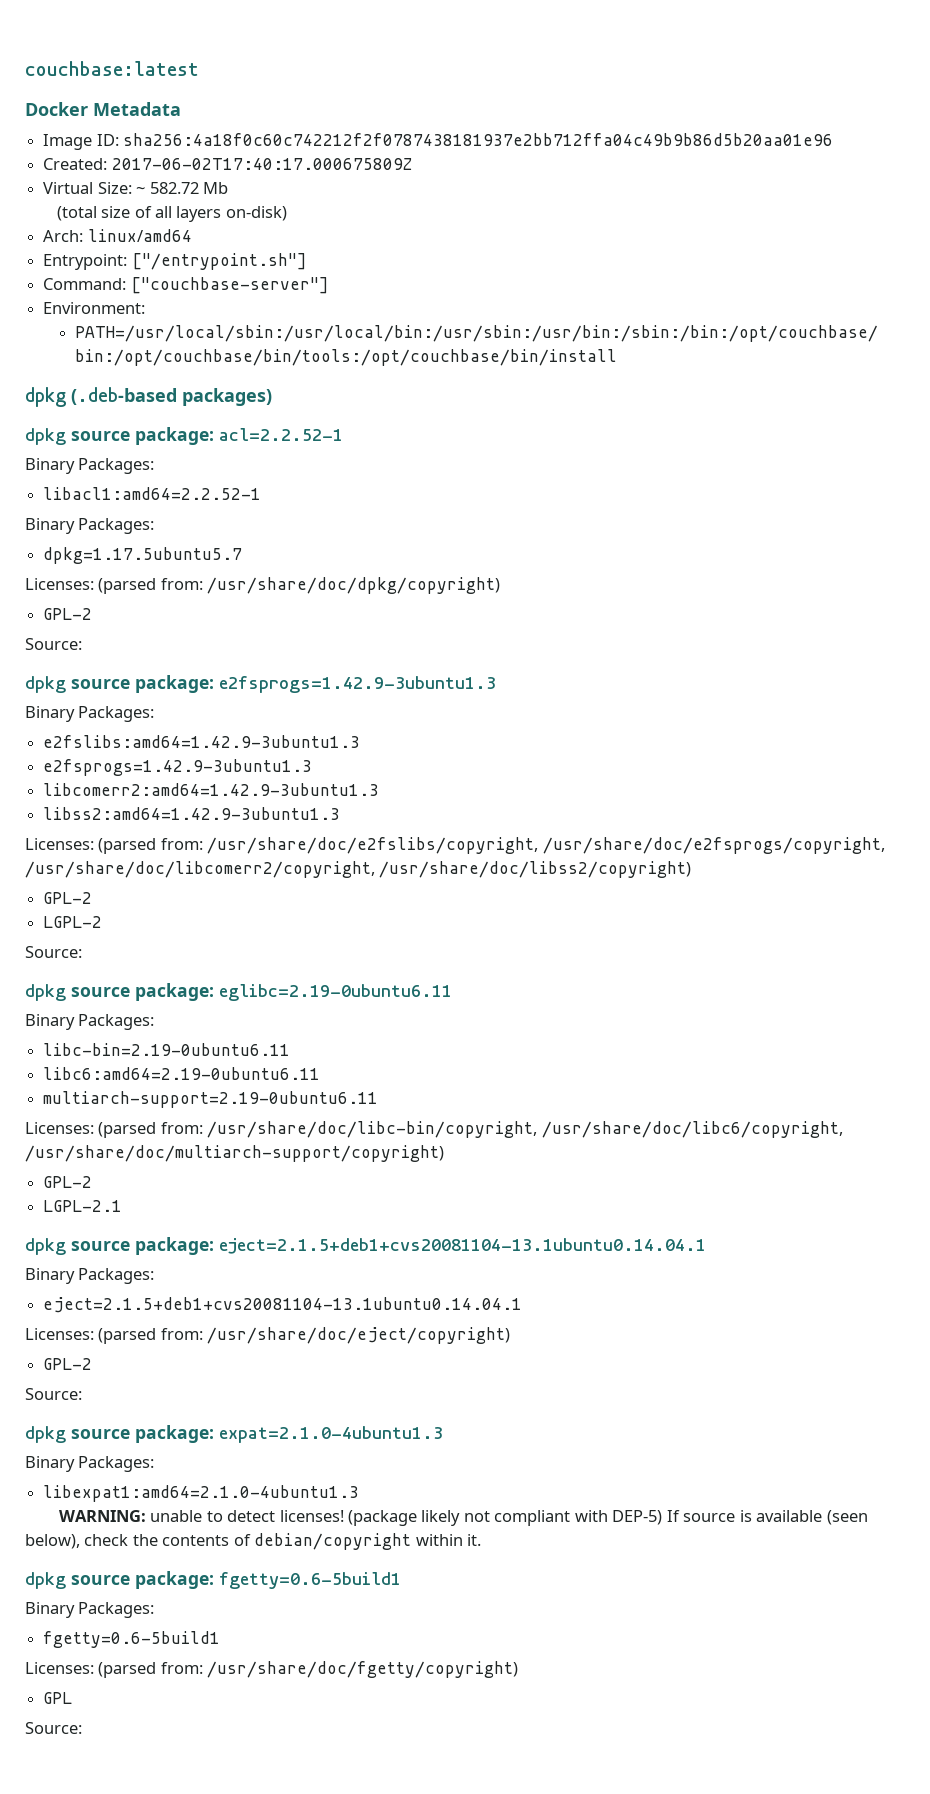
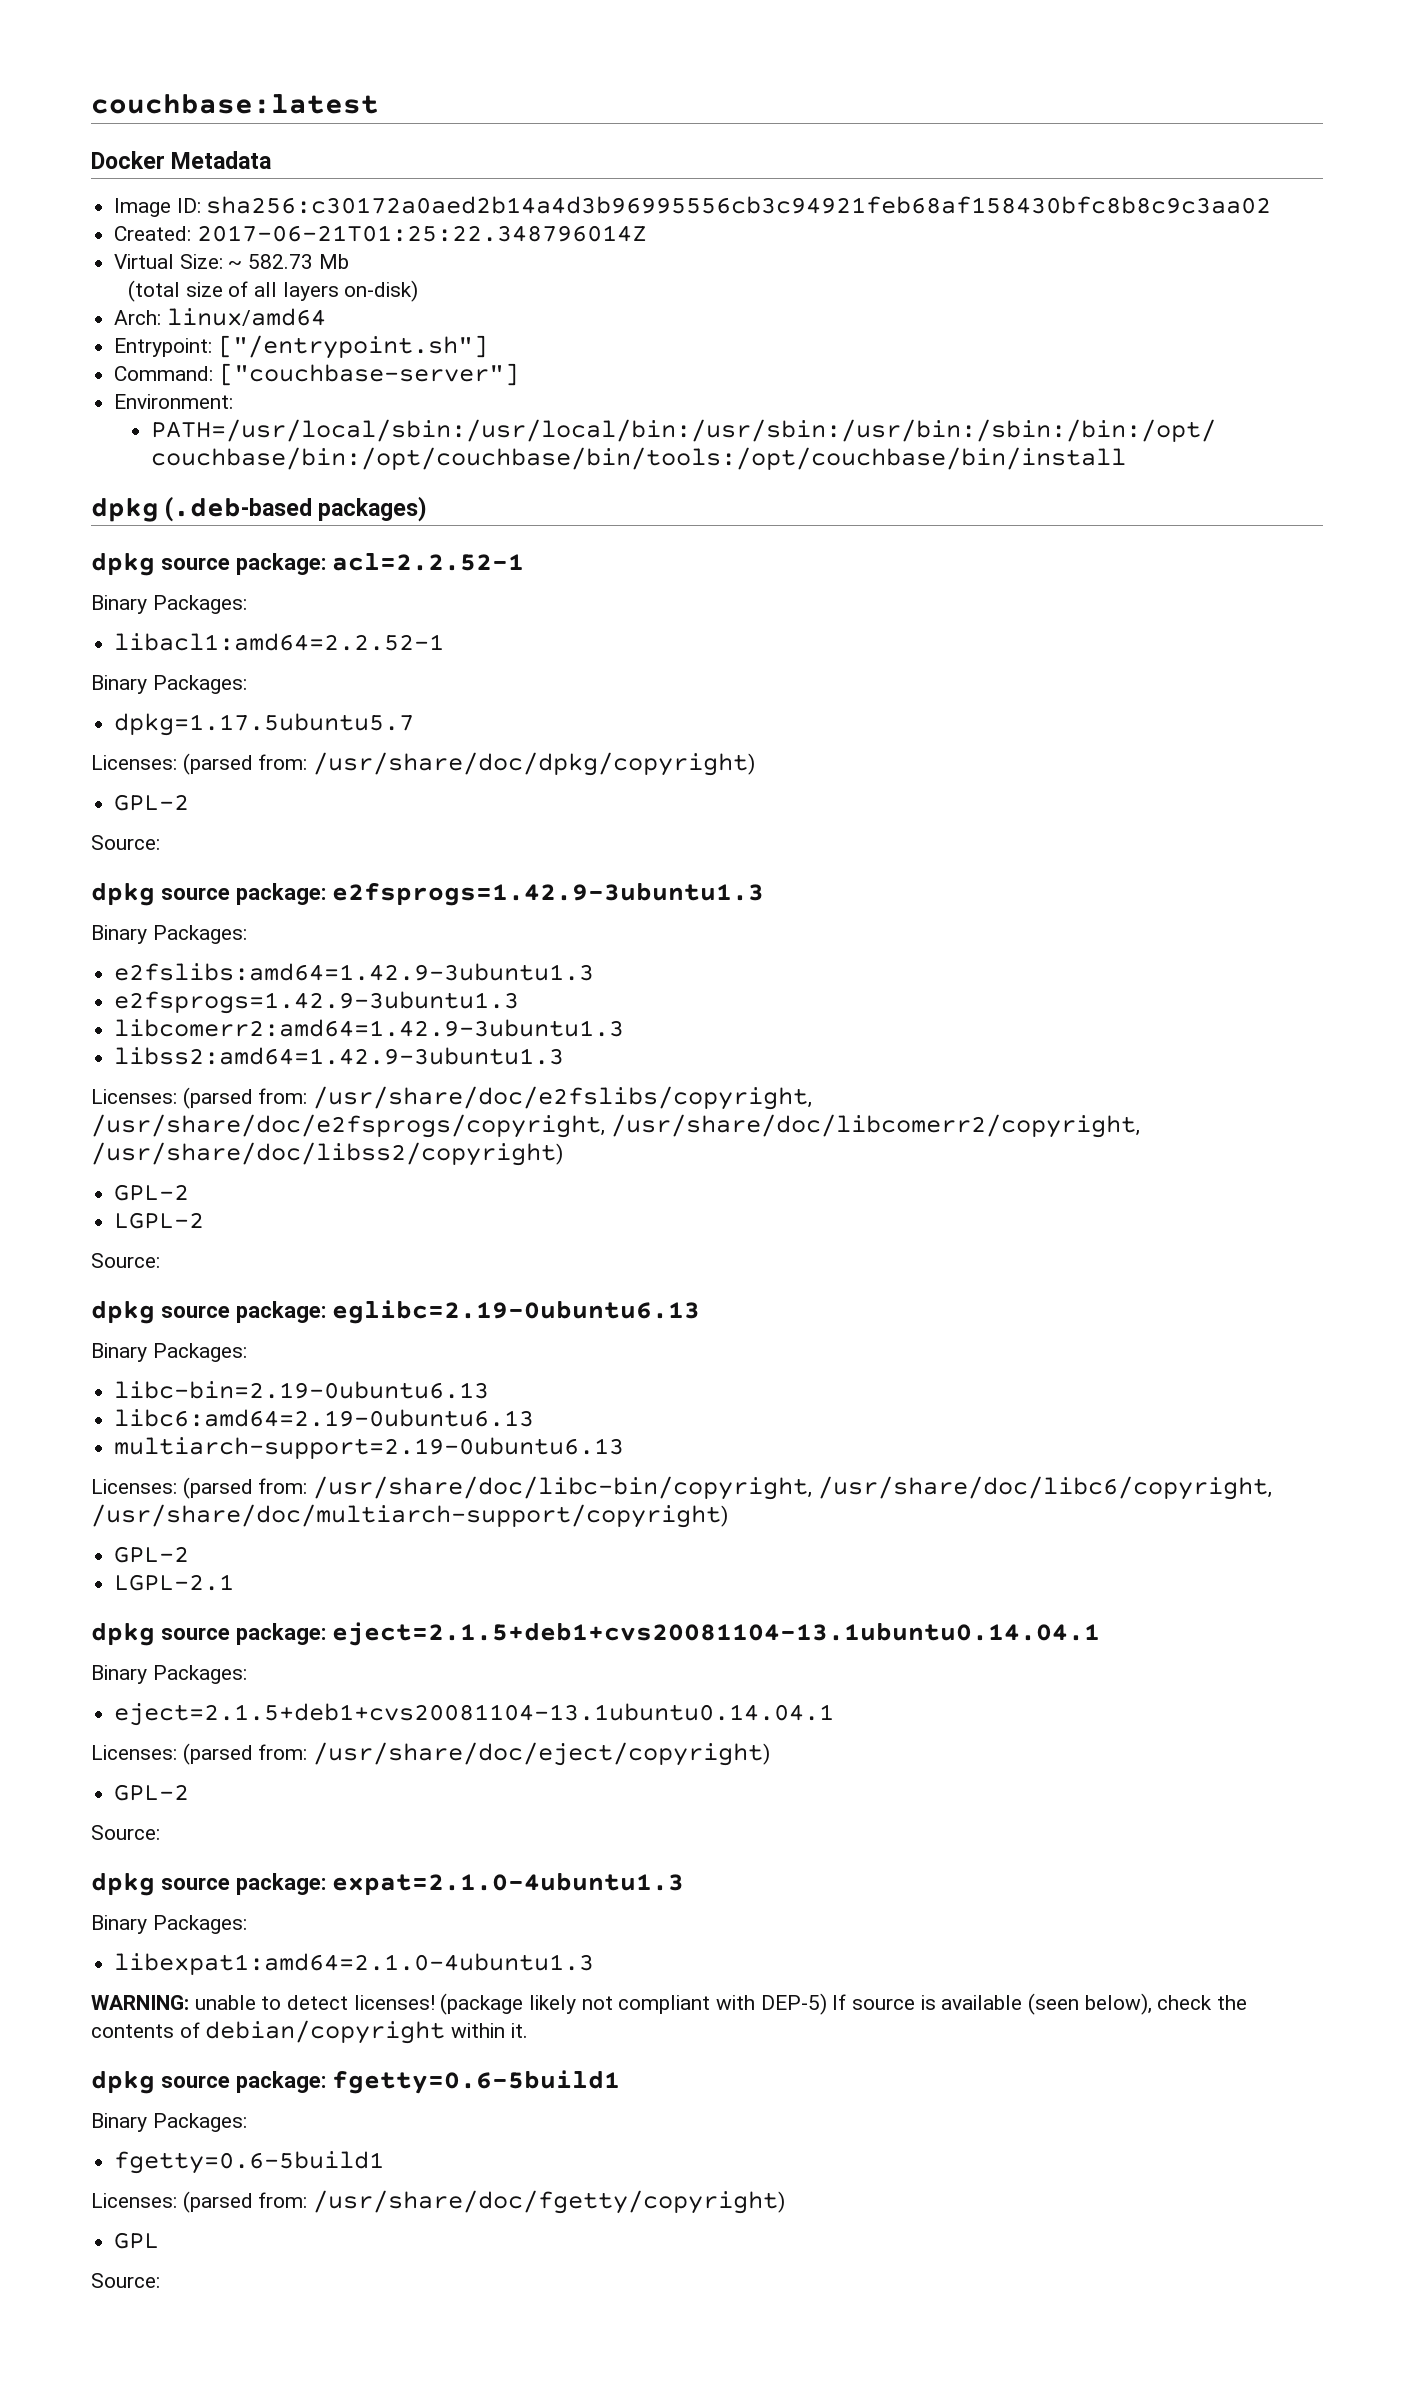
[123,133,834,146] sha256:4a18f0c60c742212f2f0787438181937e2bb712ffa04c49b9b86d5b20aa01e96 -> [206,196,1272,214] sha256:c30172a0aed2b14a4d3b96995556cb3c94921feb68af158430bfc8b8c9c3aa02
[111,158,412,170] 2017-06-02T17:40:17.000675809Z -> [196,225,647,242] 2017-06-21T01:25:22.348796014Z
[149,182,199,194] 582.72 -> [248,254,314,269] 582.73
[219,984,452,1001] [25,1014,155,1030] [43,1043,291,1056] [43,1067,321,1080] [43,1091,379,1108] eglibc=2.19-0ubuntu6.11 // Binary Packages: // libc-bin=2.19-0ubuntu6.11 // libc6:amd64=2.19-0ubuntu6.11 // multiarch-support=2.19-0ubuntu6.11 -> [331,1300,700,1324] [91,1343,247,1362] [114,1381,490,1399] [114,1409,535,1427] [114,1437,625,1459] eglibc=2.19-0ubuntu6.13 // Binary Packages: // libc-bin=2.19-0ubuntu6.13 // libc6:amd64=2.19-0ubuntu6.13 // multiarch-support=2.19-0ubuntu6.13

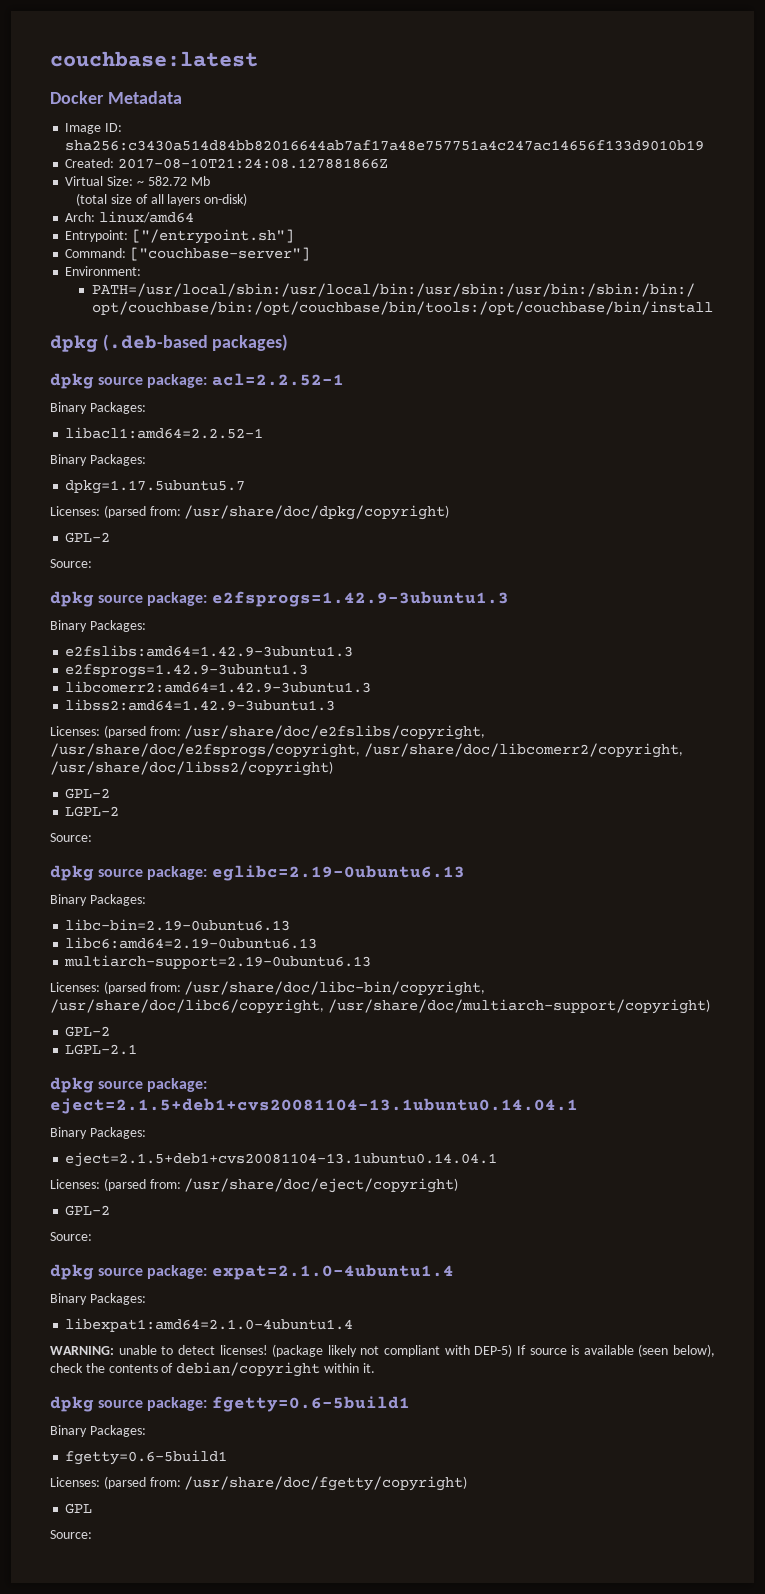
[206,196,1272,214] sha256:c30172a0aed2b14a4d3b96995556cb3c94921feb68af158430bfc8b8c9c3aa02 -> [65,140,705,151] sha256:c3430a514d84bb82016644ab7af17a48e757751a4c247ac14656f133d9010b19
[196,225,647,242] 2017-06-21T01:25:22.348796014Z -> [118,158,389,169] 2017-08-10T21:24:08.127881866Z
[248,254,314,269] 582.73 -> [147,176,187,186] 582.72
[331,1873,684,1896] [91,1915,247,1934] [114,1953,595,1975] expat=2.1.0-4ubuntu1.3 // Binary Packages: // libexpat1:amd64=2.1.0-4ubuntu1.3 -> [211,1264,454,1280] [50,1293,146,1305] [65,1318,354,1332] expat=2.1.0-4ubuntu1.4 // Binary Packages: // libexpat1:amd64=2.1.0-4ubuntu1.4

